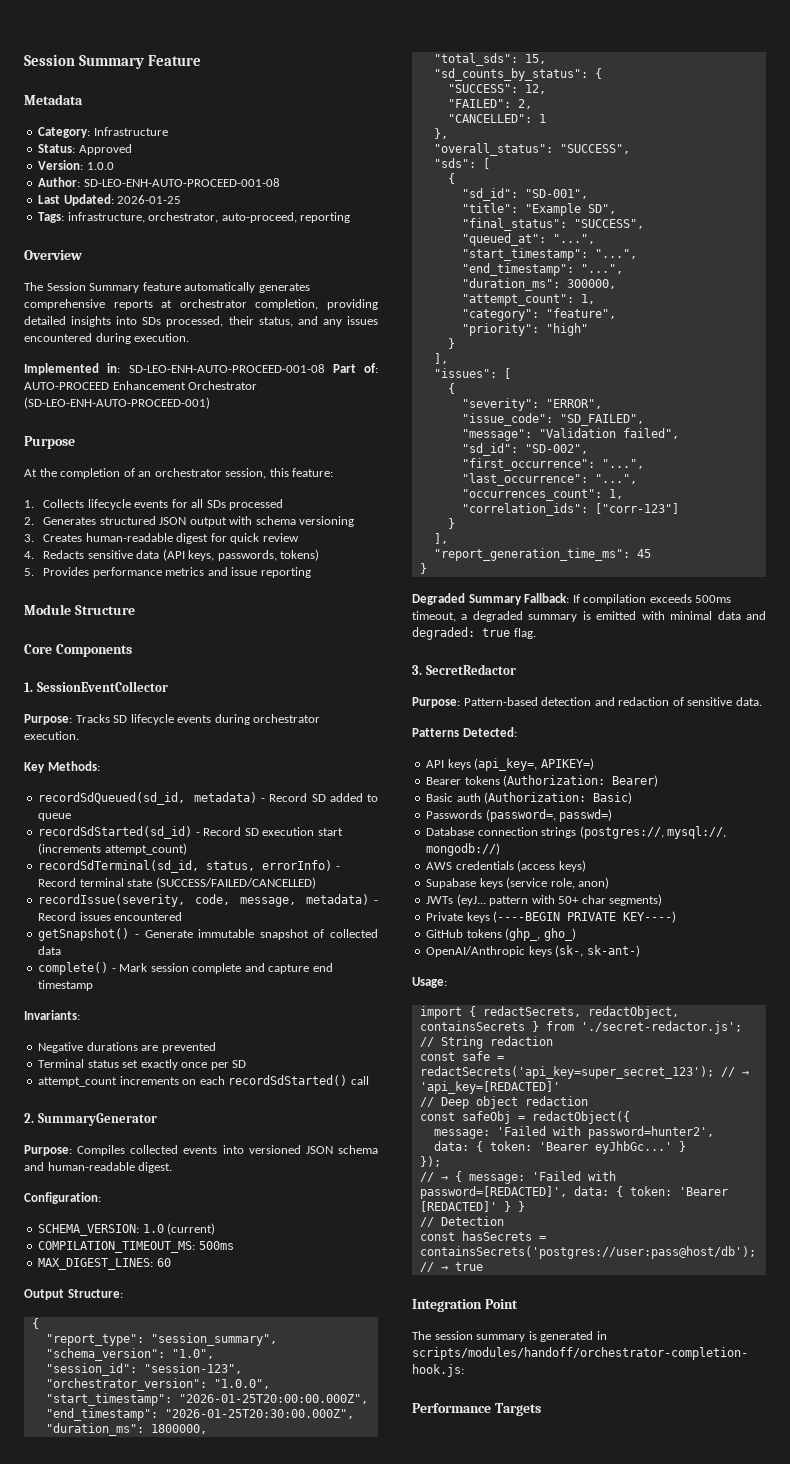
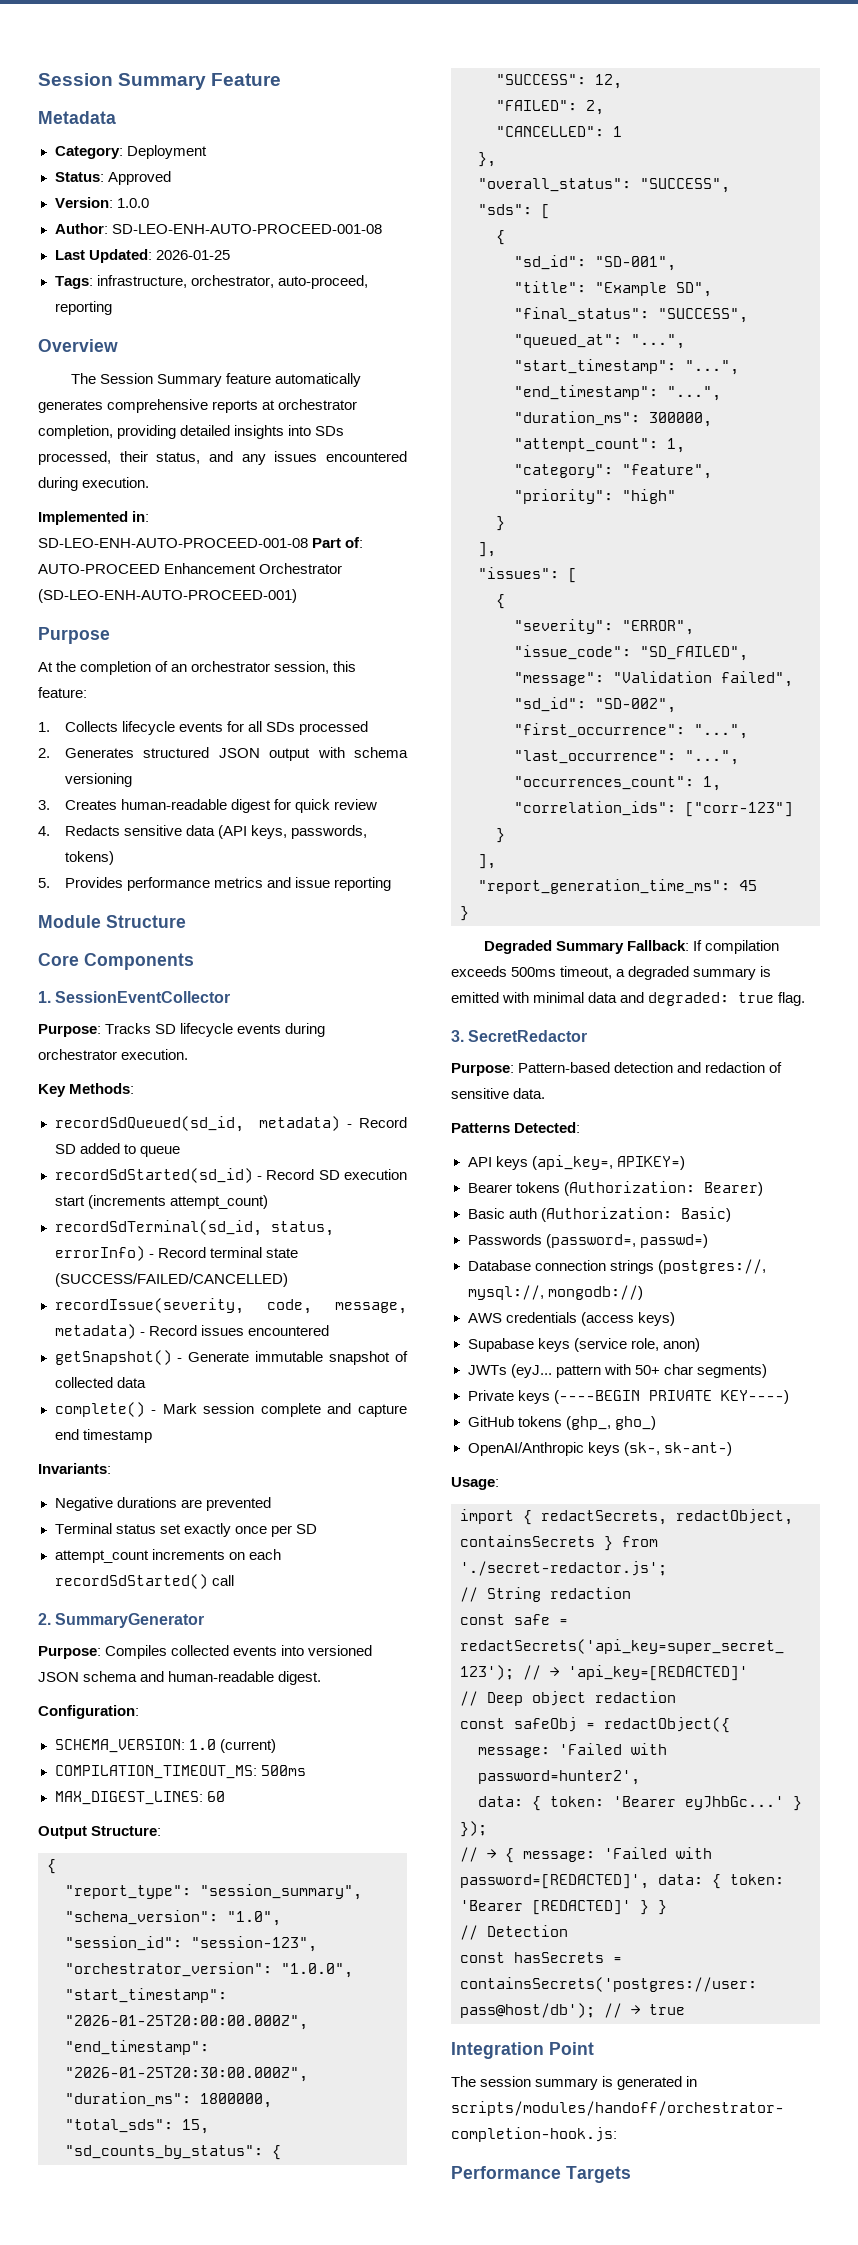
[93,127,168,136] Infrastructure -> [126,145,207,159] Deployment

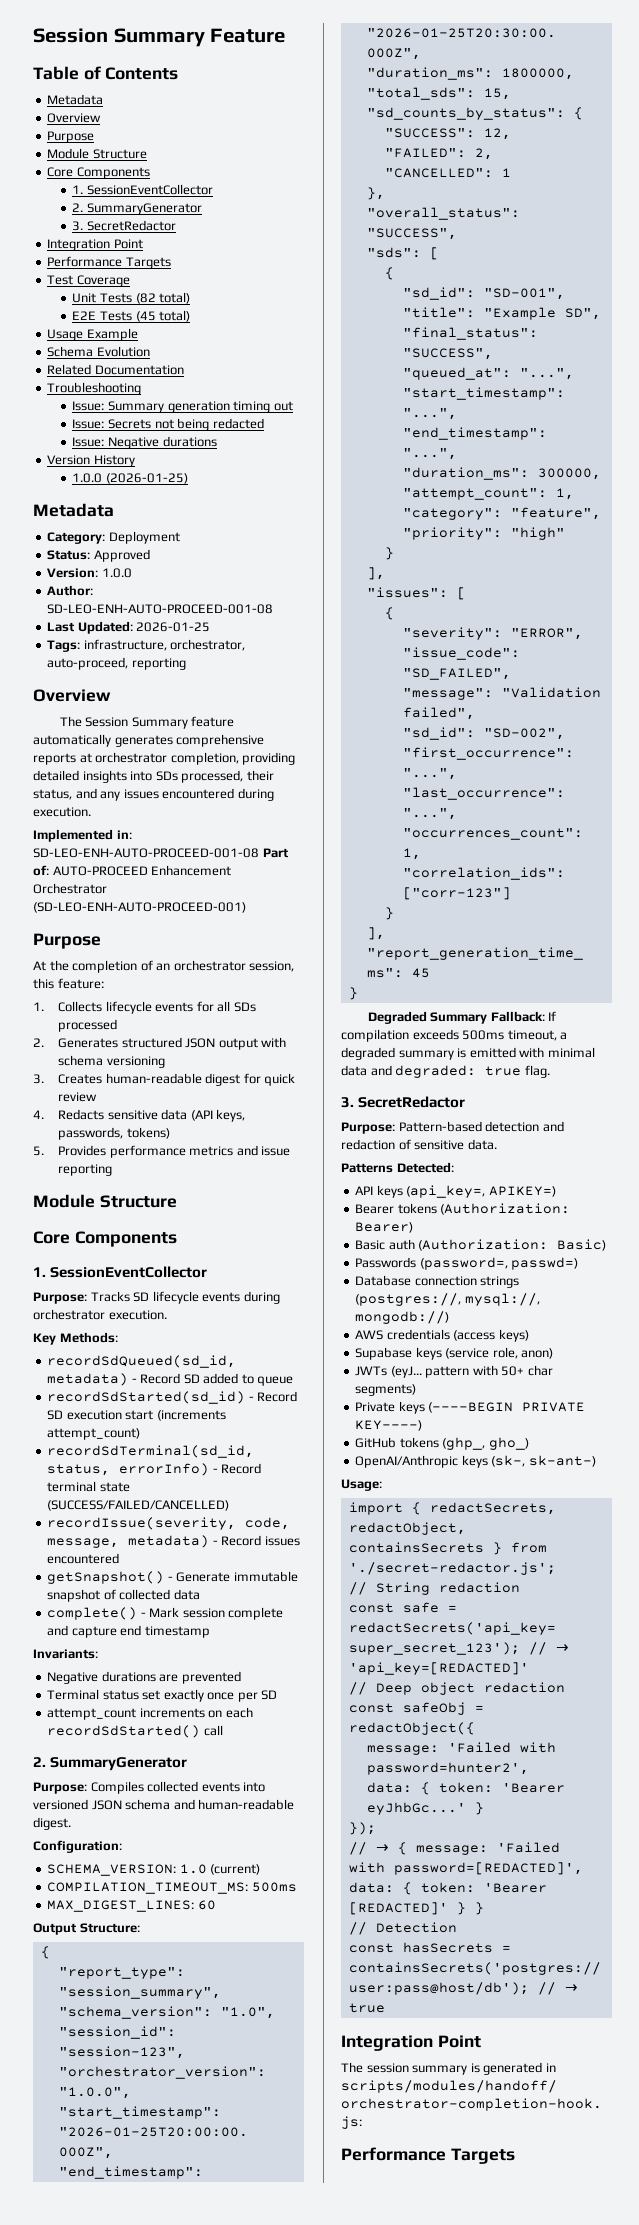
(282, 79) none -> [33,66,179,80] [47,94,104,105] [47,113,102,123] [47,131,95,143] [47,148,147,159] [47,167,150,179] [72,184,213,195] [72,203,202,215] [72,220,176,231] [47,239,143,251] [47,256,171,269] [47,275,130,287] [72,292,191,304] [72,310,191,322] [47,328,138,341] [47,346,150,357] [47,364,184,375] [47,382,142,395] [72,401,293,413] [72,418,264,431] [72,436,217,449] [47,455,135,467] [72,473,188,484] // Table of Contents // Metadata // Overview // Purpose // Module Structure // Core Components // 1. SessionEventCollector // 2. SummaryGenerator // 3. SecretRedactor // Integration Point // Performance Targets // Test Coverage // Unit Tests (82 total) // E2E Tests (45 total) // Usage Example // Schema Evolution // Related Documentation // Troubleshooting // Issue: Summary generation timing out // Issue: Secrets not being redacted // Issue: Negative durations // Version History // 1.0.0 (2026-01-25)

